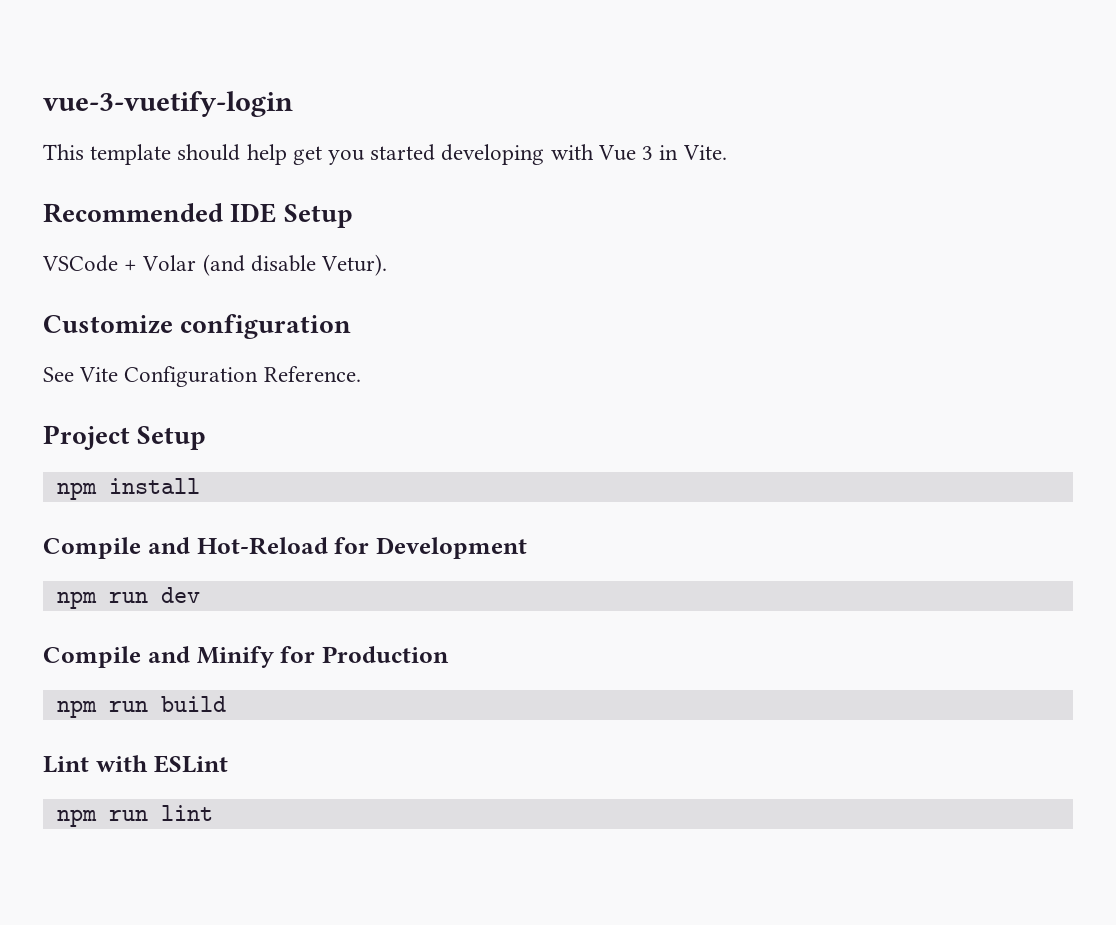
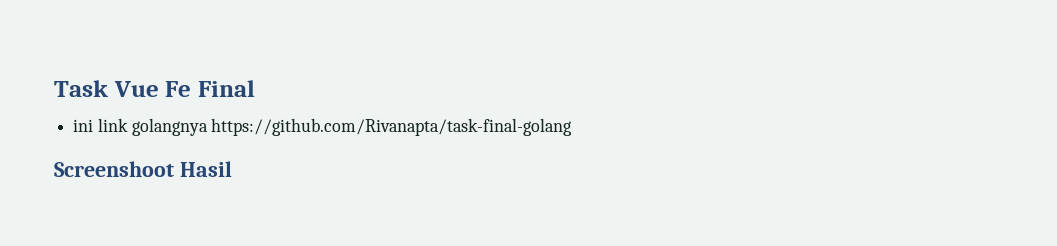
[43,91,293,117] [43,144,727,165] [43,203,353,228] [42,254,388,276] [43,314,352,339] [43,366,361,387] [43,425,207,450] [56,478,200,500] [43,537,527,559] [56,587,200,609] [43,646,449,668] [56,696,226,718] [43,755,228,773] [56,805,213,827] vue-3-vuetify-login // This template should help get you started developing with Vue 3 in Vite. // Recommended IDE Setup // VSCode + Volar (and disable Vetur). // Customize configuration // See Vite Configuration Reference. // Project Setup // npm install // Compile and Hot-Reload for Development // npm run dev // Compile and Minify for Production // npm run build // Lint with ESLint // npm run lint -> [54,80,255,97] [73,118,573,136] [54,161,232,177] Task Vue Fe Final // ini link golangnya https://github.com/Rivanapta/task-final-golang // Screenshoot Hasil

